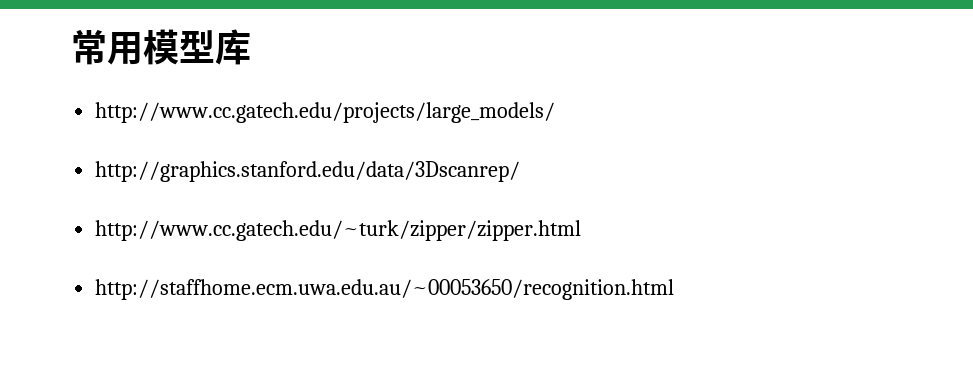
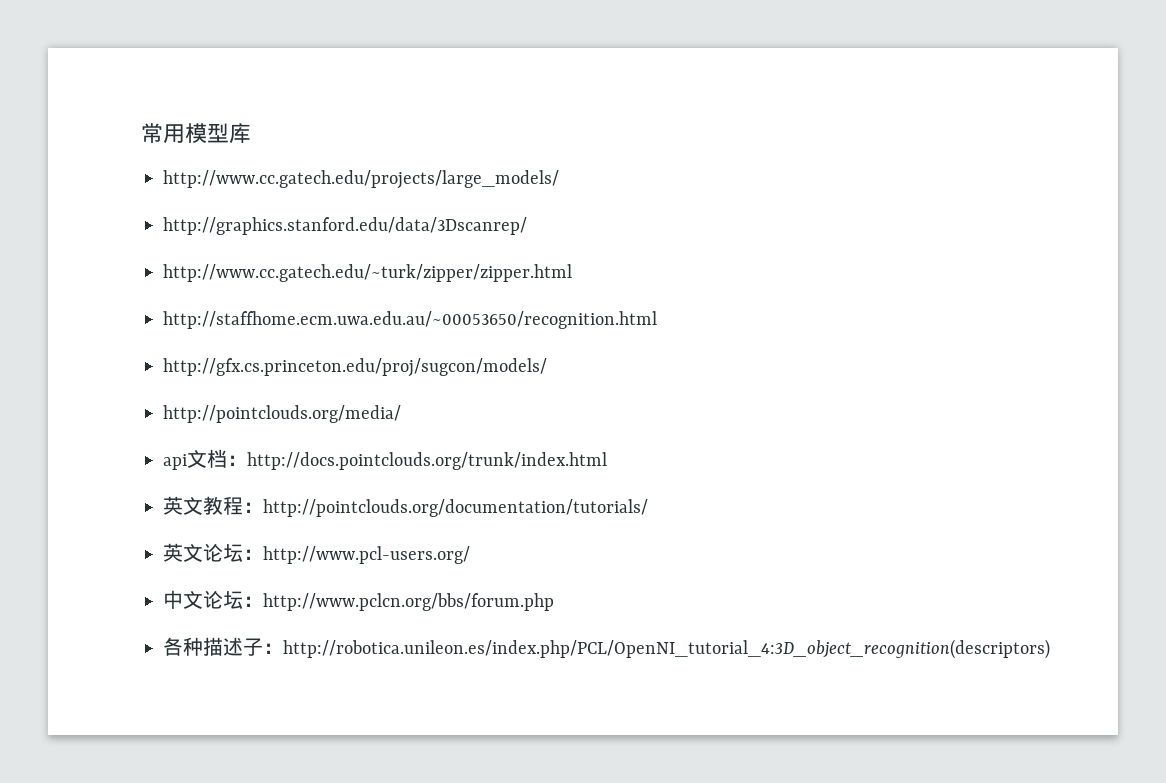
(675, 289) none -> [163,358,547,377] [163,405,401,423] [163,449,607,470] [163,496,648,517] [163,543,470,564] [163,590,554,611] [163,637,1050,659] // http://gfx.cs.princeton.edu/proj/sugcon/models/ // http://pointclouds.org/media/ // api文档：http://docs.pointclouds.org/trunk/index.html // 英文教程：http://pointclouds.org/documentation/tutorials/ // 英文论坛：http://www.pcl-users.org/ // 中文论坛：http://www.pclcn.org/bbs/forum.php // 各种描述子：http://robotica.unileon.es/index.php/PCL/OpenNI_tutorial_4:3D_object_recognition(descriptors)

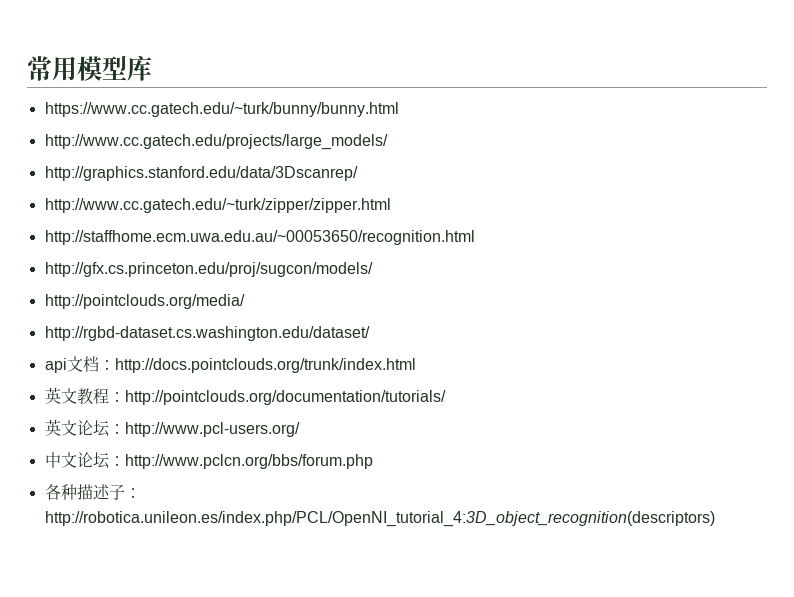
(251, 133) none -> [44,102,399,117] // https://www.cc.gatech.edu/~turk/bunny/bunny.html
(401, 414) none -> [44,326,370,341] // http://rgbd-dataset.cs.washington.edu/dataset/

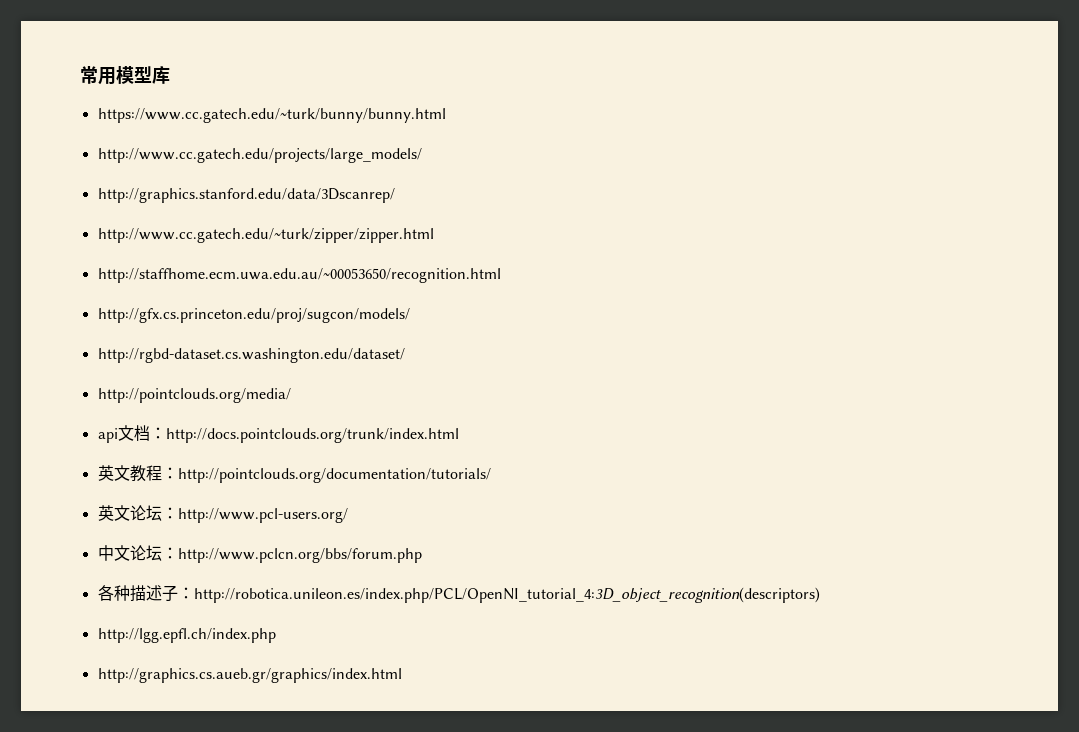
(373, 269) none -> [97,348,405,363] // http://rgbd-dataset.cs.washington.edu/dataset/
[44,326,370,341] // http://rgbd-dataset.cs.washington.edu/dataset/ -> (291, 395) none
(715, 519) none -> [97,628,276,643] [97,668,402,683] // http://lgg.epfl.ch/index.php // http://graphics.cs.aueb.gr/graphics/index.html

